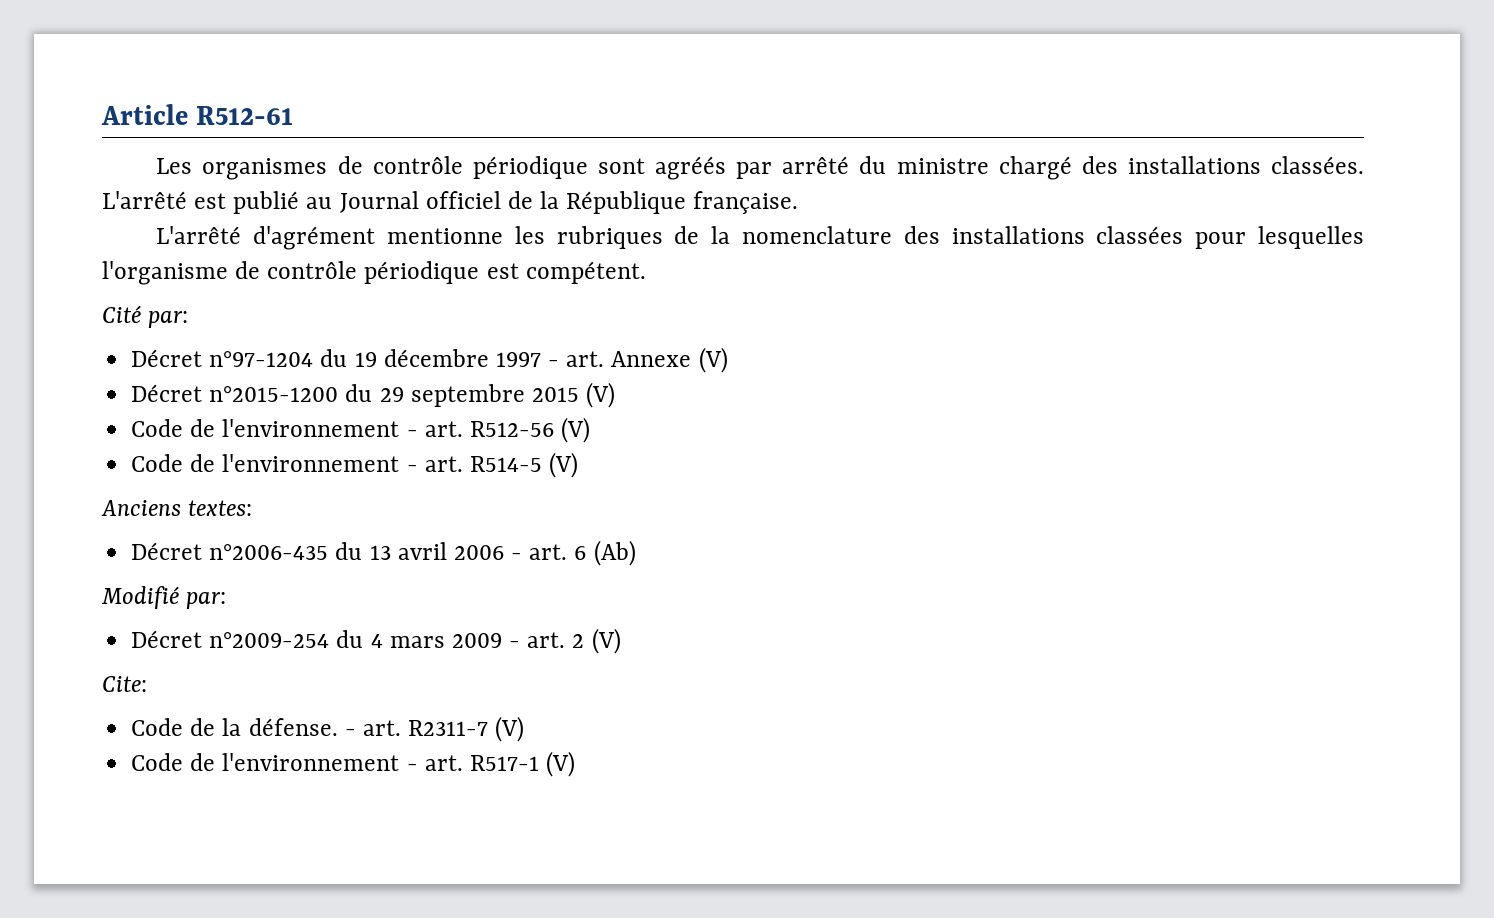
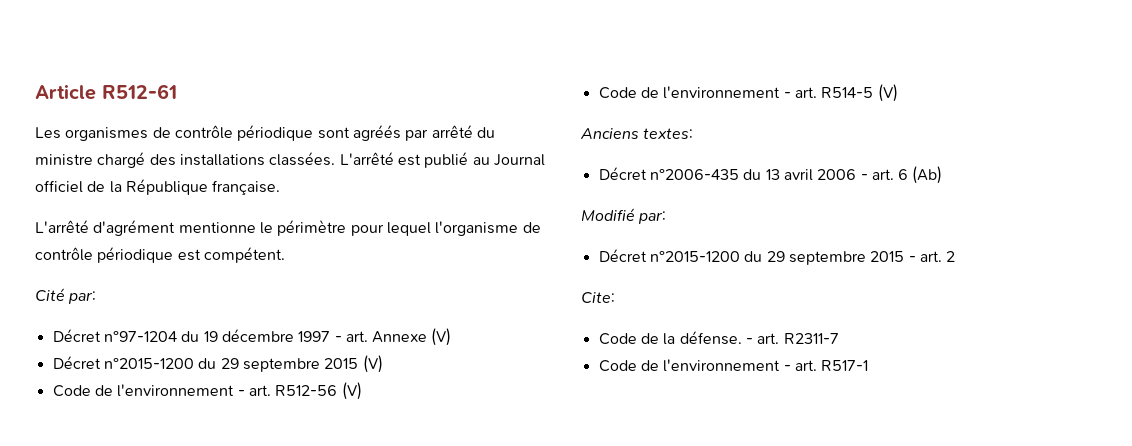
[514,226,1364,249] les rubriques de la nomenclature des installations classées pour lesquelles -> [259,220,431,236] le périmètre pour lequel
[209,630,502,648] n°2009-254 du 4 mars 2009 -> [649,251,905,265] n°2015-1200 du 29 septembre 2015
[591,628,621,654] (V) -> (956, 256) none
[495,716,525,742] (V) -> (839, 338) none
[546,751,576,777] (V) -> (869, 365) none

